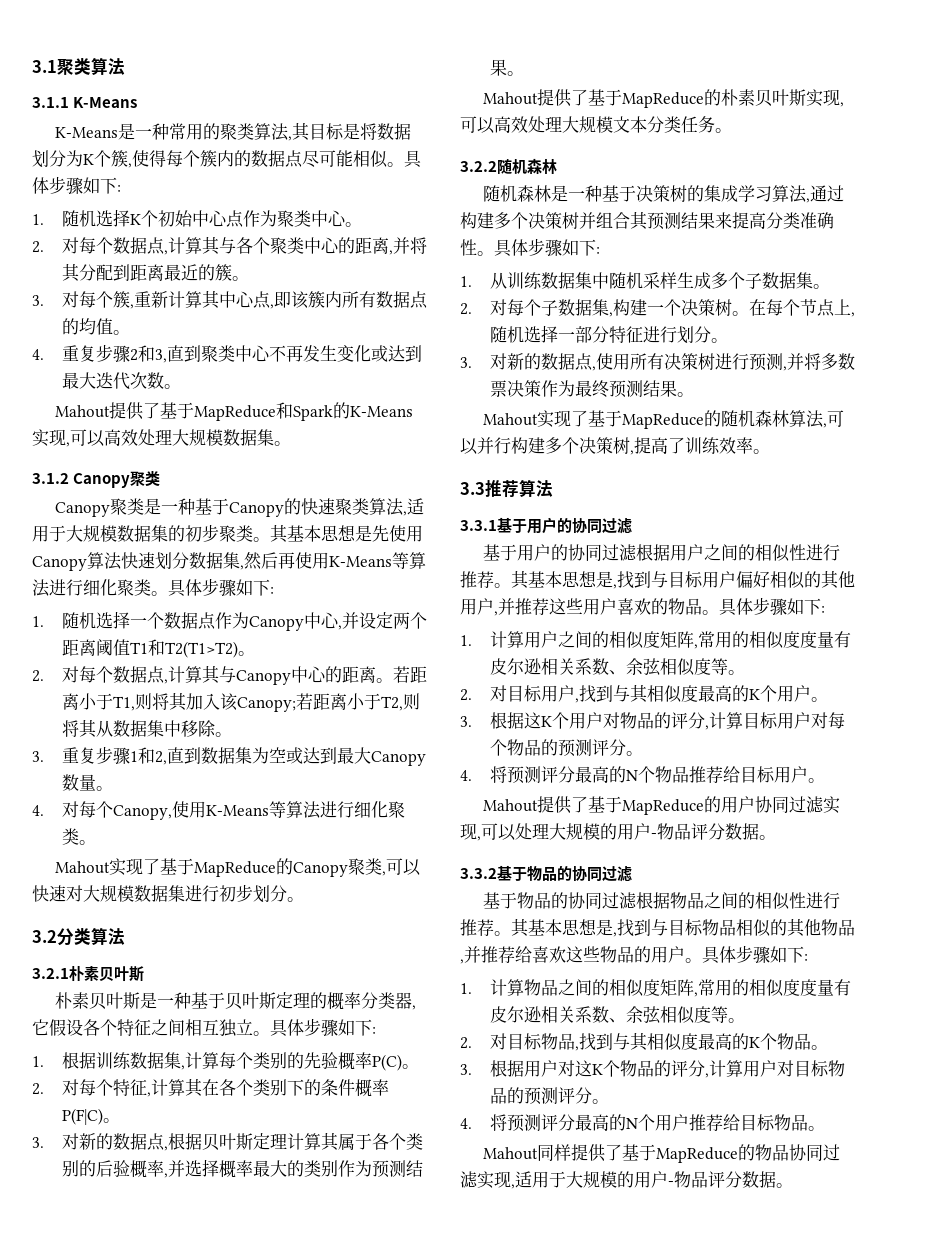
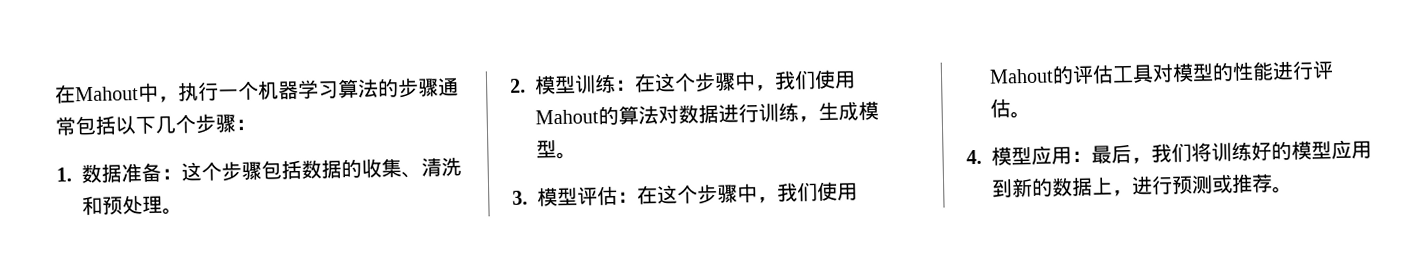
[32,57,125,75] [32,97,138,108] [55,122,412,141] [32,150,422,168] [32,176,121,195] [32,209,362,228] [32,236,427,255] [61,263,249,282] [32,290,428,309] [61,318,130,335] [32,344,422,363] [61,372,181,390] [55,402,414,421] [32,429,291,447] [32,471,161,488] [55,498,425,517] [32,524,423,543] [32,552,426,571] [32,578,274,597] [32,611,427,631] [61,639,255,658] [32,665,427,685] [61,692,420,712] [61,719,232,738] [32,746,426,766] [61,774,113,791] [32,801,405,820] [61,828,96,845] [55,858,422,877] [32,884,304,903] [32,927,125,946] [32,965,144,982] [55,992,417,1010] [32,1018,376,1037] [32,1052,419,1071] [32,1078,389,1097] [61,1108,120,1125] [32,1132,423,1151] [61,1159,423,1178] [489,59,524,76] [483,89,845,108] [460,116,732,134] [460,158,557,175] [483,185,845,203] [460,211,834,230] [460,238,600,257] [460,272,830,289] [460,299,855,317] [489,325,728,344] [460,353,855,371] [489,380,694,398] [483,410,845,429] [460,437,770,455] [460,479,553,498] [460,517,632,534] [483,544,841,562] [460,570,855,589] [460,597,825,616] [460,631,851,649] [489,658,745,676] [460,684,828,703] [460,712,845,730] [489,739,643,757] [460,766,825,784] [483,796,841,815] [460,823,776,841] [460,865,632,882] [483,892,841,910] [460,918,855,937] [460,945,808,964] [460,979,851,997] [489,1006,745,1024] [460,1032,828,1051] [460,1060,845,1078] [489,1087,609,1105] [460,1114,825,1132] [483,1144,841,1163] [460,1171,776,1189] 3.1聚类算法 // 3.1.1 K-Means // K-Means是一种常用的聚类算法,其目标是将数据划分为K个簇,使得每个簇内的数据点尽可能相似。具体步骤如下: // 1.随机选择K个初始中心点作为聚类中心。 // 2.对每个数据点,计算其与各个聚类中心的距离,并将其分配到距离最近的簇。 // 3.对每个簇,重新计算其中心点,即该簇内所有数据点的均值。 // 4.重复步骤2和3,直到聚类中心不再发生变化或达到最大迭代次数。 // Mahout提供了基于MapReduce和Spark的K-Means实现,可以高效处理大规模数据集。 // 3.1.2 Canopy聚类 // Canopy聚类是一种基于Canopy的快速聚类算法,适用于大规模数据集的初步聚类。其基本思想是先使用Canopy算法快速划分数据集,然后再使用K-Means等算法进行细化聚类。具体步骤如下: // 1.随机选择一个数据点作为Canopy中心,并设定两个距离阈值T1和T2(T1>T2)。 // 2.对每个数据点,计算其与Canopy中心的距离。若距离小于T1,则将其加入该Canopy;若距离小于T2,则将其从数据集中移除。 // 3.重复步骤1和2,直到数据集为空或达到最大Canopy数量。 // 4.对每个Canopy,使用K-Means等算法进行细化聚类。 // Mahout实现了基于MapReduce的Canopy聚类,可以快速对大规模数据集进行初步划分。 // 3.2分类算法 // 3.2.1朴素贝叶斯 // 朴素贝叶斯是一种基于贝叶斯定理的概率分类器,它假设各个特征之间相互独立。具体步骤如下: // 1.根据训练数据集,计算每个类别的先验概率P(C)。 // 2.对每个特征,计算其在各个类别下的条件概率P(F|C)。 // 3.对新的数据点,根据贝叶斯定理计算其属于各个类别的后验概率,并选择概率最大的类别作为预测结果。 // Mahout提供了基于MapReduce的朴素贝叶斯实现,可以高效处理大规模文本分类任务。 // 3.2.2随机森林 // 随机森林是一种基于决策树的集成学习算法,通过构建多个决策树并组合其预测结果来提高分类准确性。具体步骤如下: // 1.从训练数据集中随机采样生成多个子数据集。 // 2.对每个子数据集,构建一个决策树。在每个节点上,随机选择一部分特征进行划分。 // 3.对新的数据点,使用所有决策树进行预测,并将多数票决策作为最终预测结果。 // Mahout实现了基于MapReduce的随机森林算法,可以并行构建多个决策树,提高了训练效率。 // 3.3推荐算法 // 3.3.1基于用户的协同过滤 // 基于用户的协同过滤根据用户之间的相似性进行推荐。其基本思想是,找到与目标用户偏好相似的其他用户,并推荐这些用户喜欢的物品。具体步骤如下: // 1.计算用户之间的相似度矩阵,常用的相似度度量有皮尔逊相关系数、余弦相似度等。 // 2.对目标用户,找到与其相似度最高的K个用户。 // 3.根据这K个用户对物品的评分,计算目标用户对每个物品的预测评分。 // 4.将预测评分最高的N个物品推荐给目标用户。 // Mahout提供了基于MapReduce的用户协同过滤实现,可以处理大规模的用户-物品评分数据。 // 3.3.2基于物品的协同过滤 // 基于物品的协同过滤根据物品之间的相似性进行推荐。其基本思想是,找到与目标物品相似的其他物品,并推荐给喜欢这些物品的用户。具体步骤如下: // 1.计算物品之间的相似度矩阵,常用的相似度度量有皮尔逊相关系数、余弦相似度等。 // 2.对目标物品,找到与其相似度最高的K个物品。 // 3.根据用户对这K个物品的评分,计算用户对目标物品的预测评分。 // 4.将预测评分最高的N个用户推荐给目标物品。 // Mahout同样提供了基于MapReduce的物品协同过滤实现,适用于大规模的用户-物品评分数据 -> [55,77,459,104] [55,113,256,136] [56,156,463,184] [82,194,184,216] [509,69,857,95] [535,100,880,126] [536,140,578,160] [512,181,859,207] [989,60,1335,85] [990,98,1032,119] [966,139,1373,166] [991,173,1274,198] 在Mahout中，执行一个机器学习算法的步骤通常包括以下几个步骤： // 1.数据准备：这个步骤包括数据的收集、清洗和预处理。 // 2.模型训练：在这个步骤中，我们使用Mahout的算法对数据进行训练，生成模型。 // 3.模型评估：在这个步骤中，我们使用Mahout的评估工具对模型的性能进行评估。 // 4.模型应用：最后，我们将训练好的模型应用到新的数据上，进行预测或推荐

